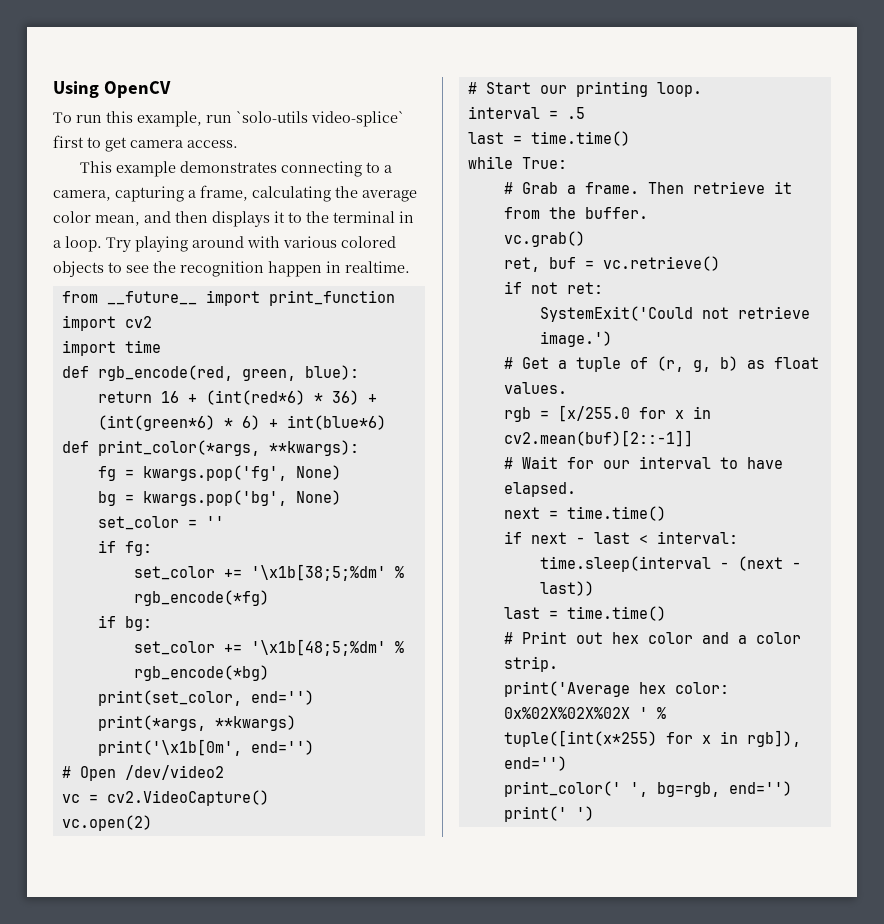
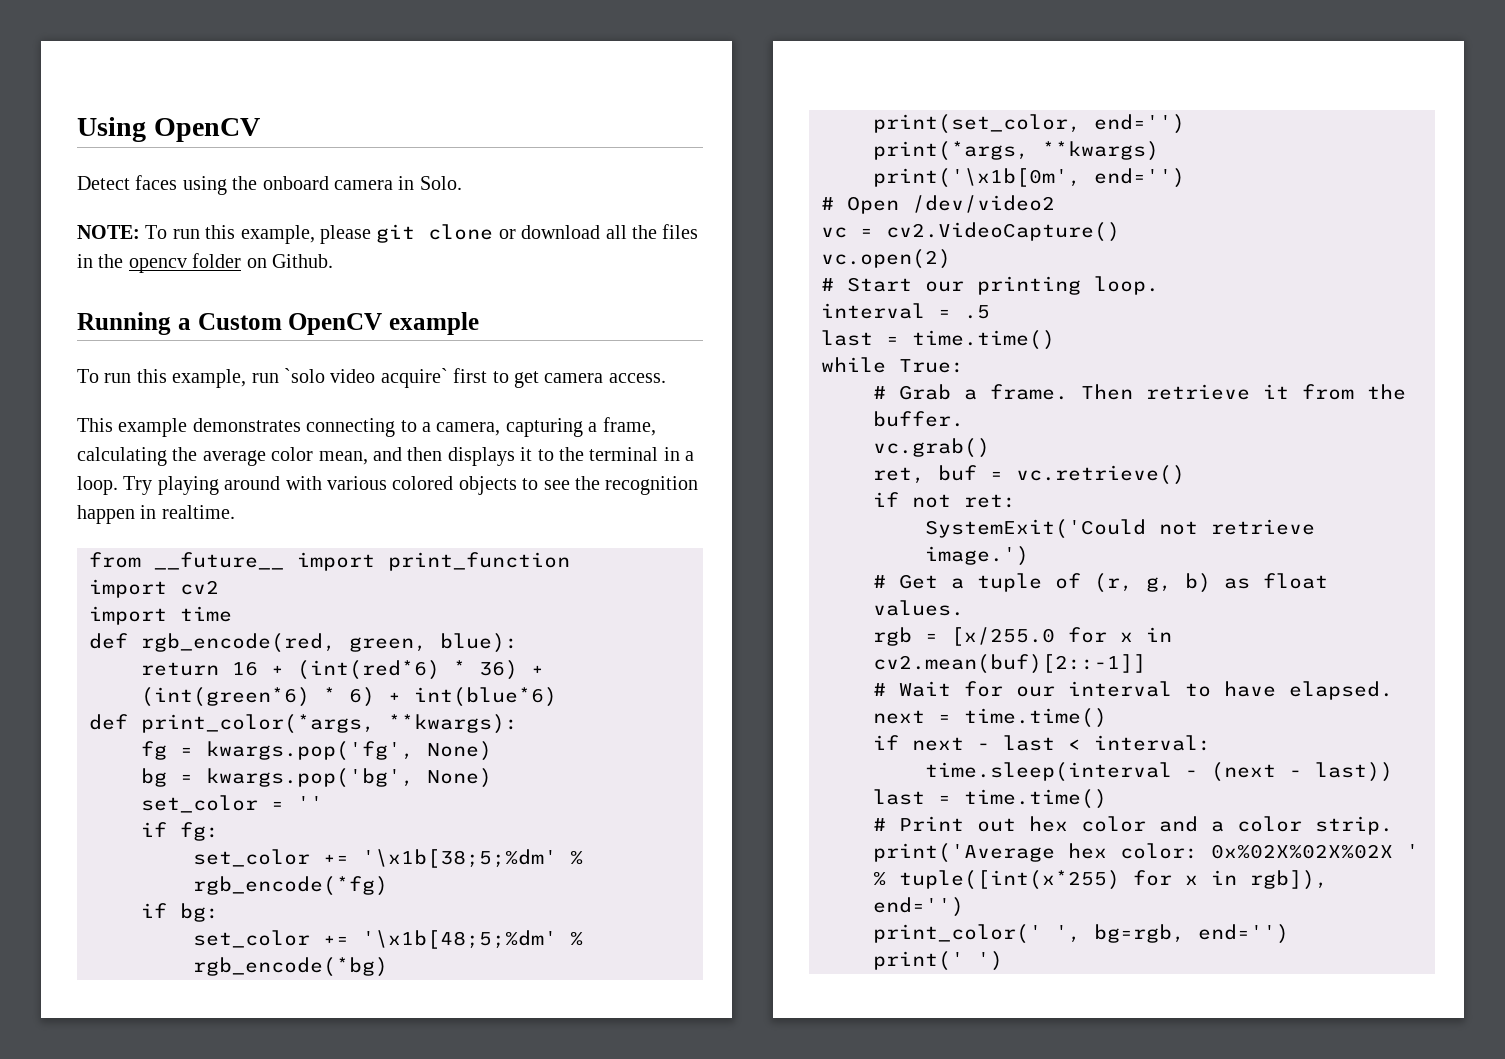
(171, 89) none -> [77,175,462,195] [77,224,699,244] [77,253,333,273] [77,312,479,335] // Detect faces using the onboard camera in Solo. // NOTE: To run this example, please git clone or download all the files in the opencv folder on Github. // Running a Custom OpenCV example
[236,111,404,127] `solo-utils video-splice` -> [284,368,448,388] `solo video acquire`

